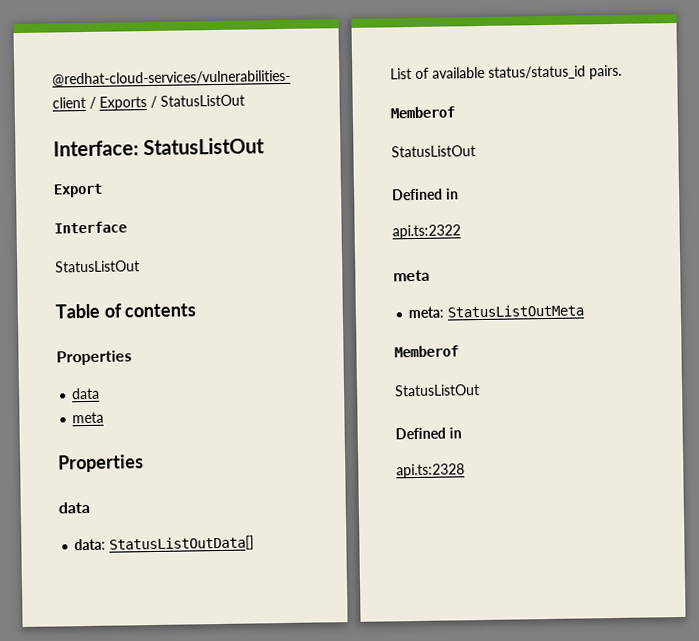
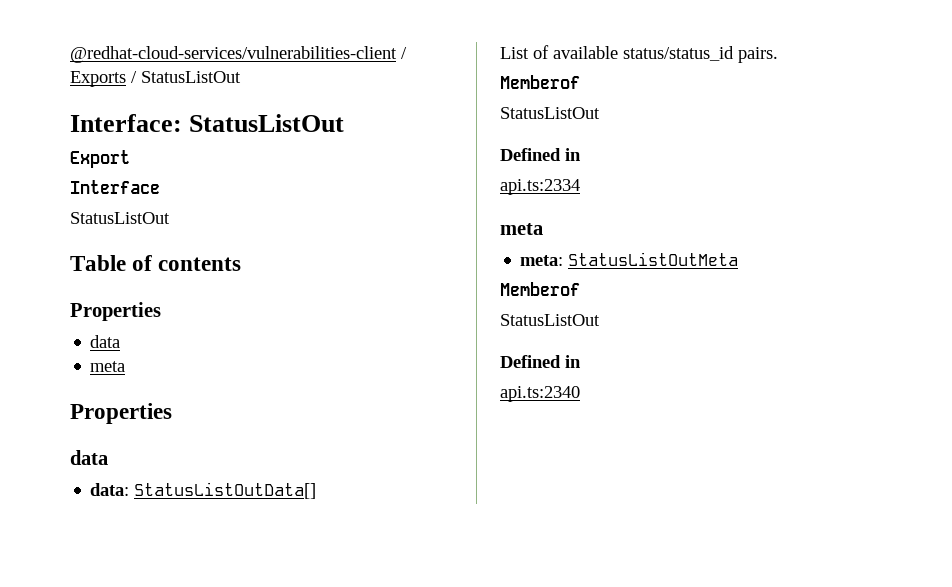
[392,224,461,240] api.ts:2322 -> [500,179,580,195] api.ts:2334
[396,463,465,479] api.ts:2328 -> [500,386,580,402] api.ts:2340

